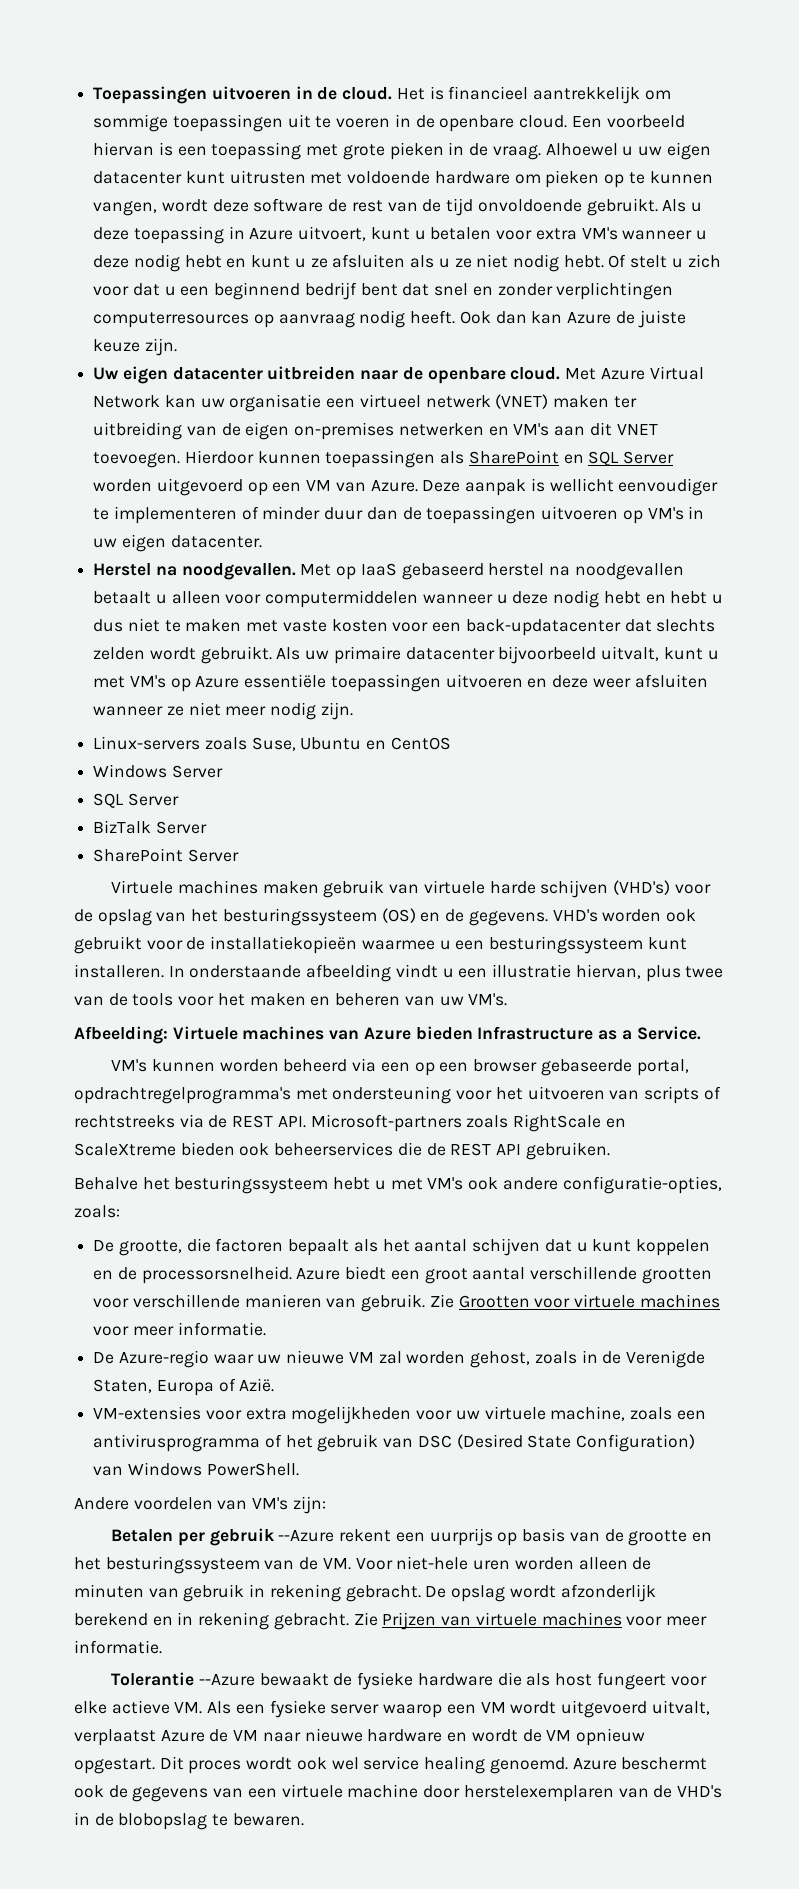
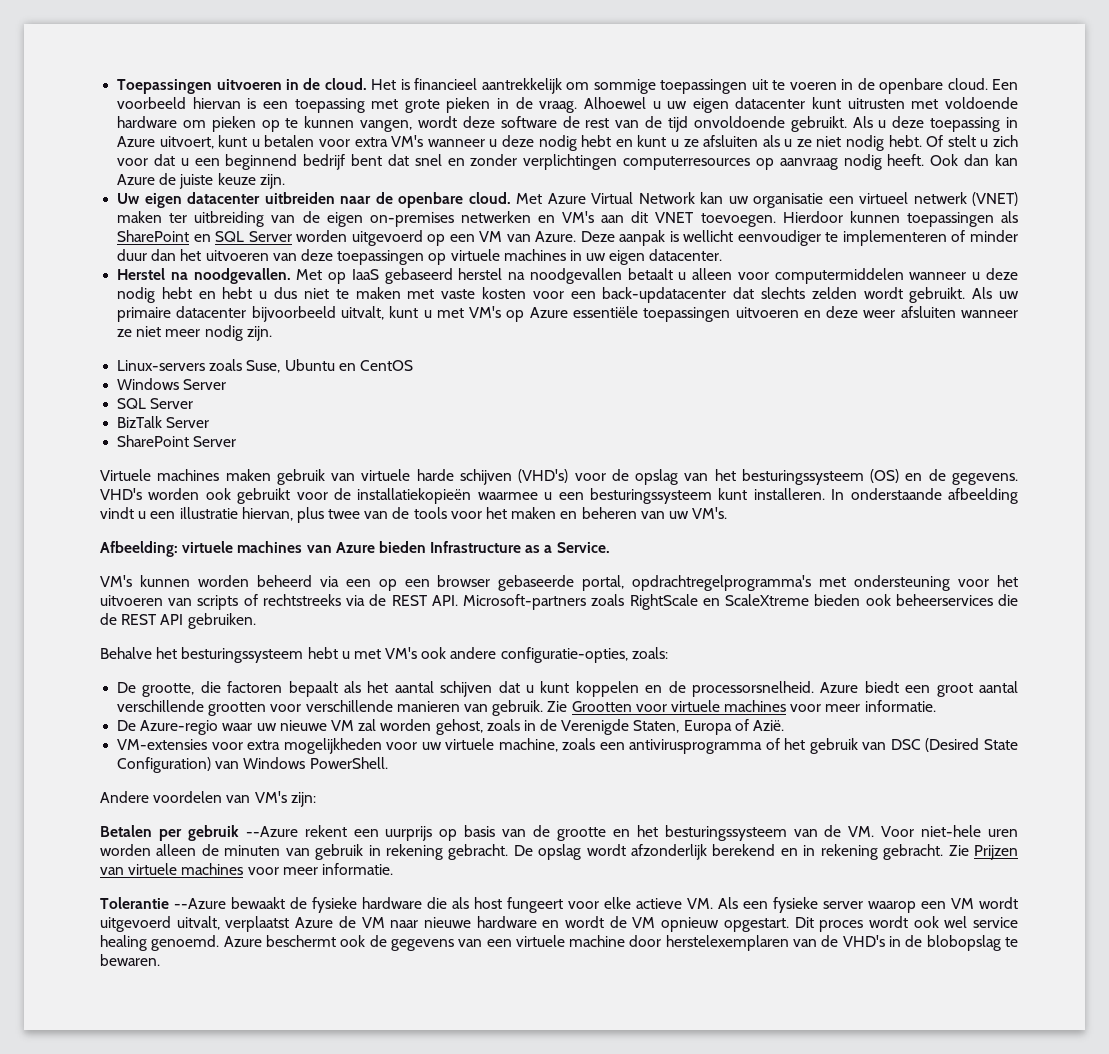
[402,506,684,524] de toepassingen uitvoeren op VM's -> [180,249,566,265] het uitvoeren van deze toepassingen op virtuele machines
[172,1026,238,1040] Virtuele -> [182,541,234,553] virtuele

